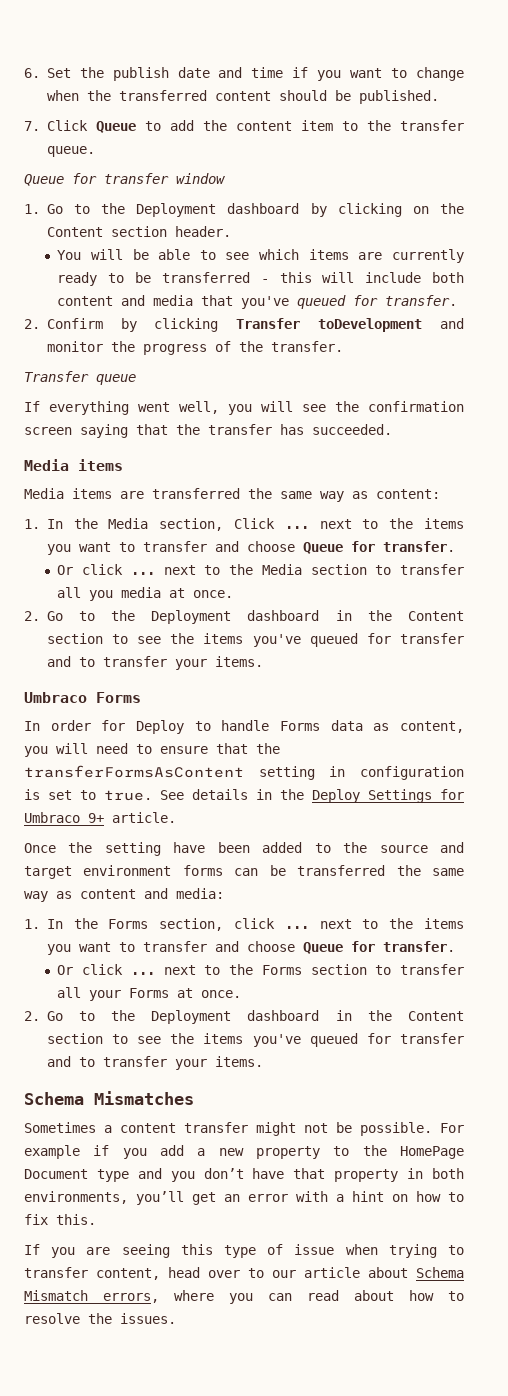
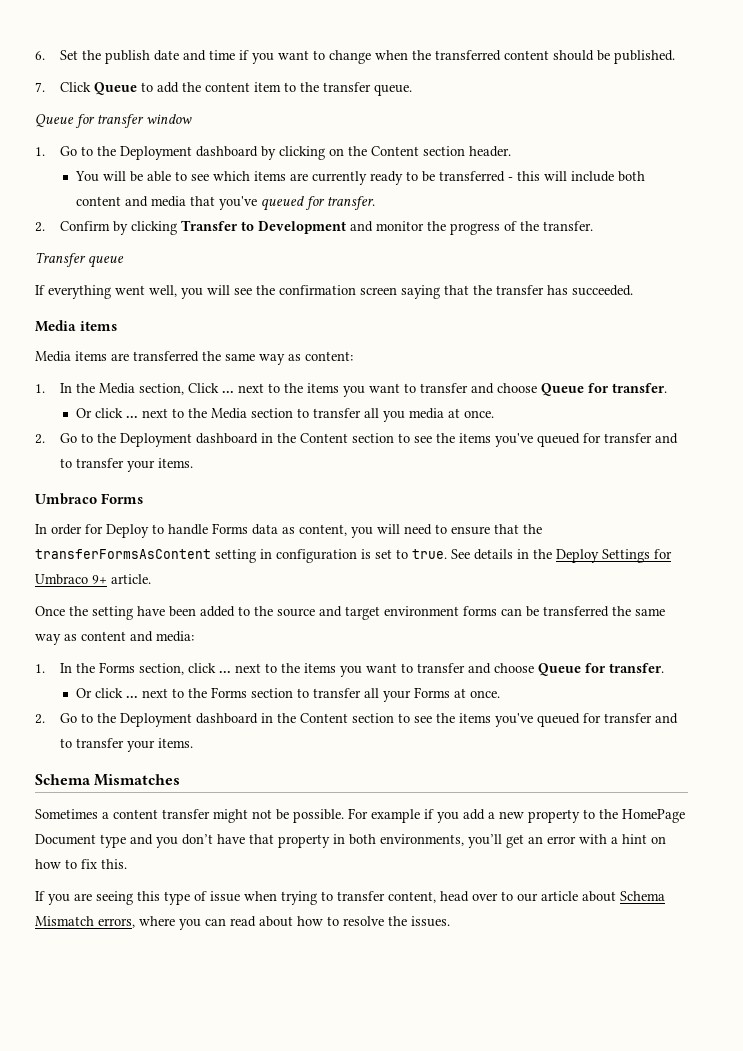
[318,318,423,332] toDevelopment -> [241,221,347,234] to Development

